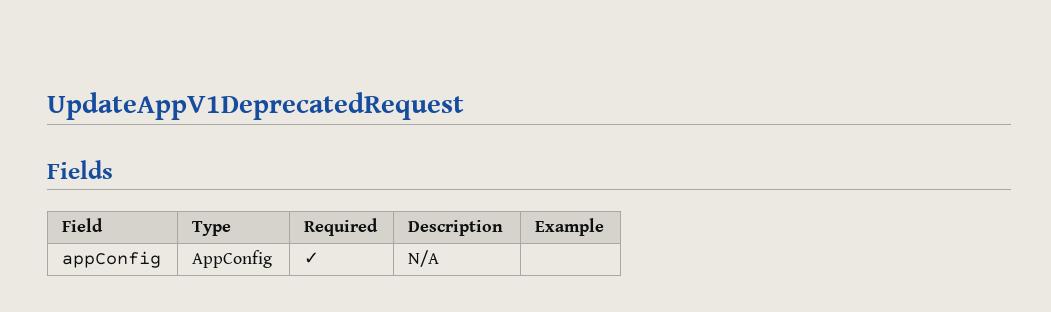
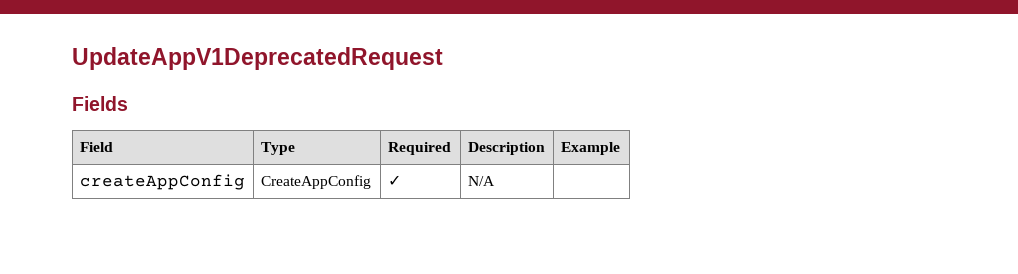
[62,251,162,268] [192,250,273,268] appConfig | AppConfig -> [79,174,245,190] [260,175,371,189] createAppConfig | CreateAppConfig

